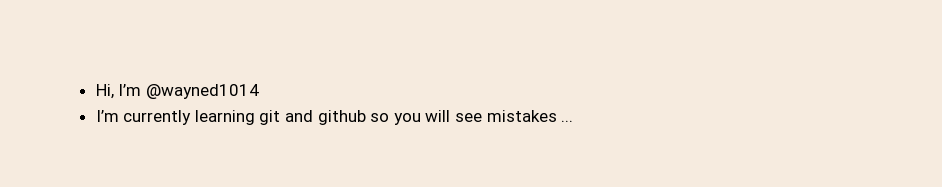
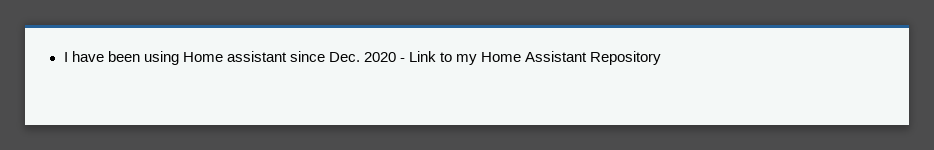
[95,84,259,99] [95,110,574,125] Hi, I’m @wayned1014 // I’m currently learning git and github so you will see mistakes ... -> [63,51,662,65] I have been using Home assistant since Dec. 2020 - Link to my Home Assistant Repository

